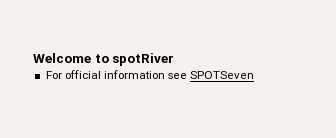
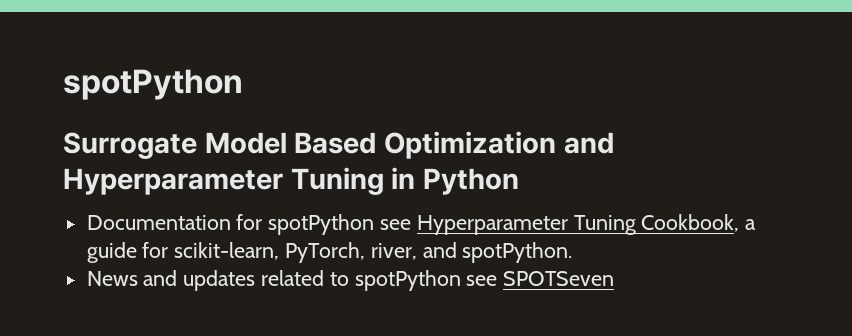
[33,53,175,66] [45,70,165,79] Welcome to spotRiver // For official information -> [63,69,243,100] [63,131,614,159] [63,167,520,195] [86,214,757,235] [86,242,573,263] [86,270,461,291] spotPython // Surrogate Model Based Optimization and Hyperparameter Tuning in Python // Documentation for spotPython see Hyperparameter Tuning Cookbook, a guide for scikit-learn, PyTorch, river, and spotPython. // News and updates related to spotPython

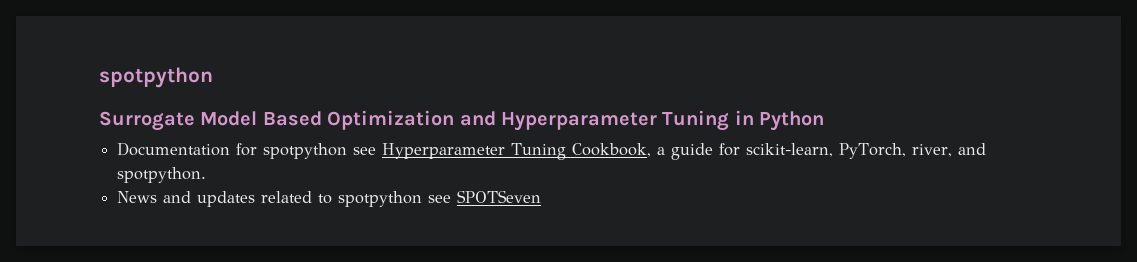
[63,69,243,100] spotPython -> [99,67,213,88] spotpython
[268,214,375,235] spotPython -> [263,143,348,159] spotpython
[462,242,573,263] spotPython. -> [117,167,207,183] spotpython.
[354,270,461,291] spotPython -> [338,191,423,207] spotpython

